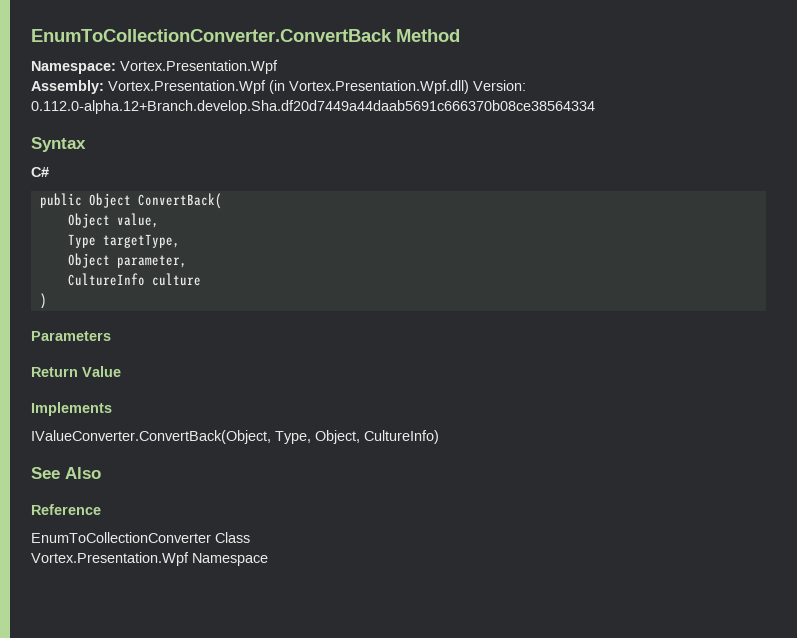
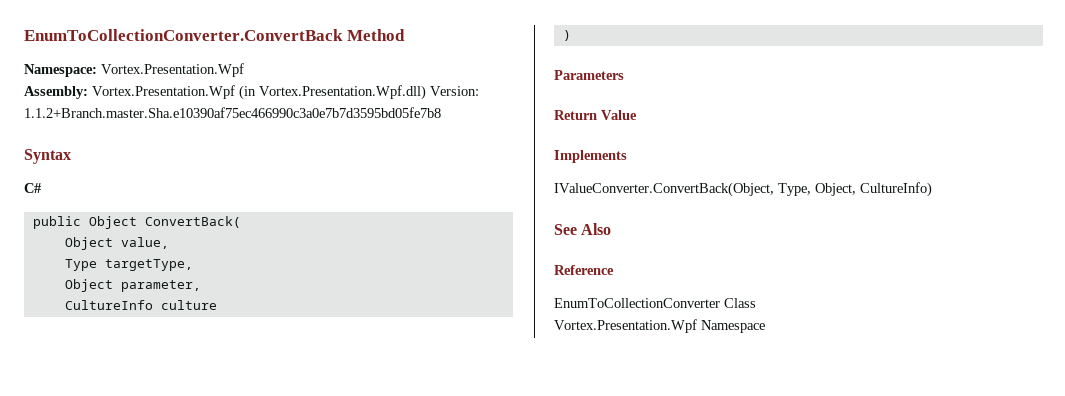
[31,100,595,114] 0.112.0-alpha.12+Branch.develop.Sha.df20d7449a44daab5691c666370b08ce38564334 -> [24,107,441,118] 1.1.2+Branch.master.Sha.e10390af75ec466990c3a0e7b7d3595bd05fe7b8

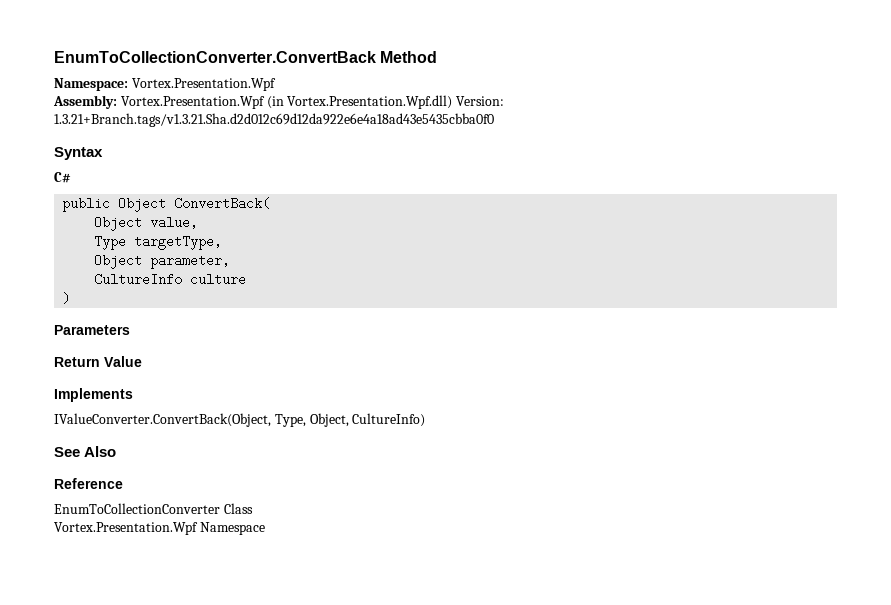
[24,107,441,118] 1.1.2+Branch.master.Sha.e10390af75ec466990c3a0e7b7d3595bd05fe7b8 -> [54,113,494,127] 1.3.21+Branch.tags/v1.3.21.Sha.d2d012c69d12da922e6e4a18ad43e5435cbba0f0

